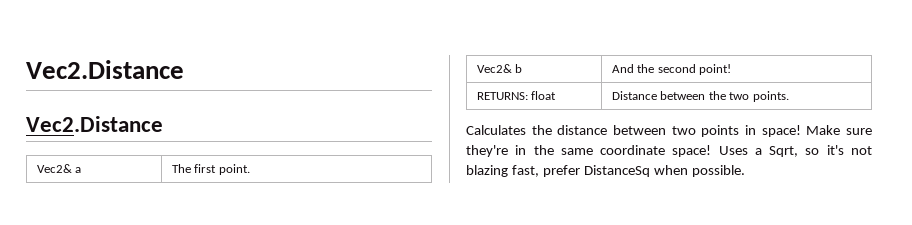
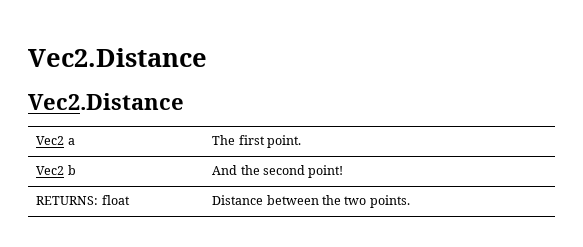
[36,164,72,173] Vec2& -> [36,136,65,145] Vec2
[476,64,512,73] Vec2& -> [36,166,65,175] Vec2
[466,125,872,137] [466,145,872,157] [466,165,745,177] // Calculates the distance between two points in space! Make sure they're in the same coordinate space! Uses a Sqrt, so it's not blazing fast, prefer DistanceSq when possible. -> (410, 201) none

